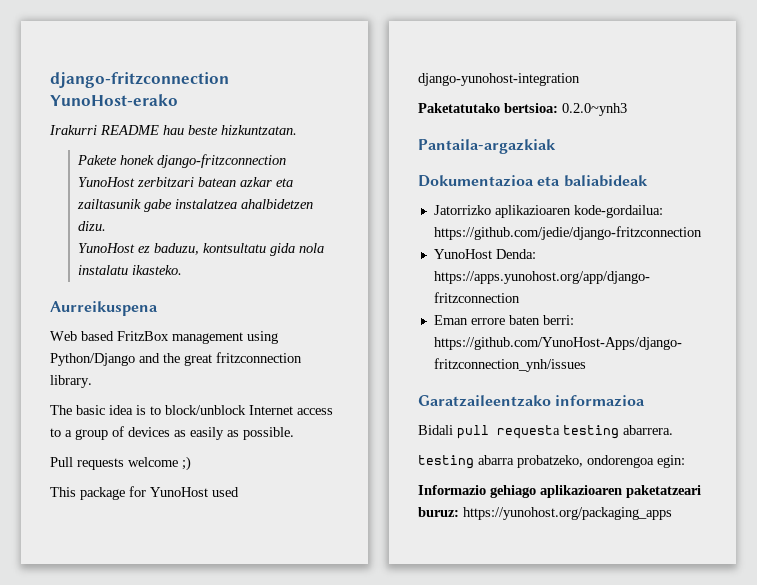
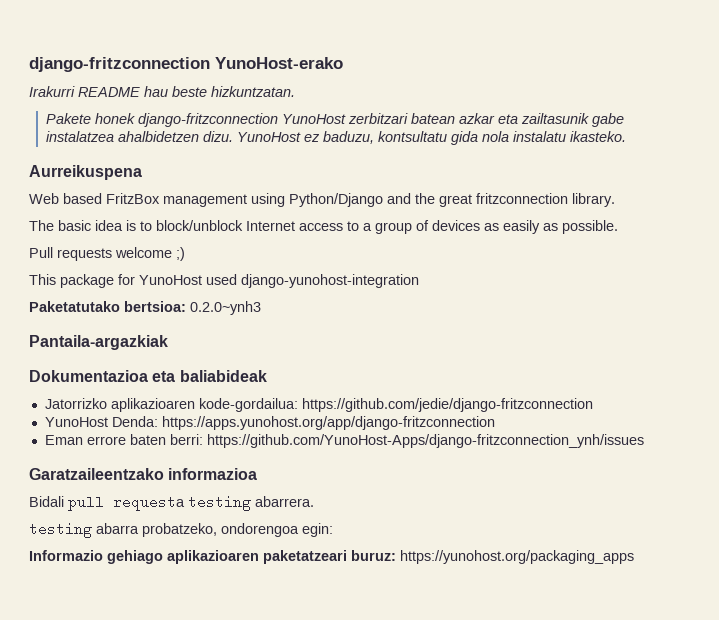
(107, 226) // -> (233, 136) none

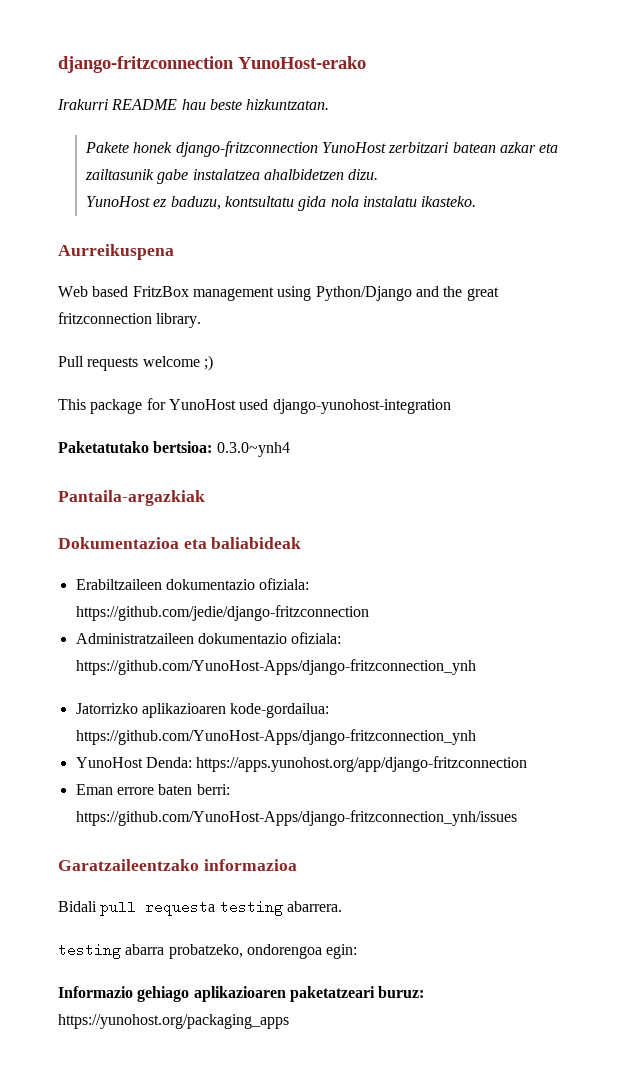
(233, 136) none -> (379, 174) //
[29,220,618,234] // The basic idea is to block/unblock Internet access to a group of devices as easily as possible. -> (202, 320) none
[190,301,261,315] 0.2.0~ynh3 -> [216,442,290,457] 0.3.0~ynh4
(267, 376) none -> [75,578,310,590] [75,605,369,621] [75,632,342,644] [75,659,476,675] // Erabiltzaileen dokumentazio ofiziala: https://github.com/jedie/django-fritzconnection // Administratzaileen dokumentazio ofiziala: https://github.com/YunoHost-Apps/django-fritzconnection_ynh
[301,398,593,412] https://github.com/jedie/django-fritzconnection -> [75,729,476,745] https://github.com/YunoHost-Apps/django-fritzconnection_ynh

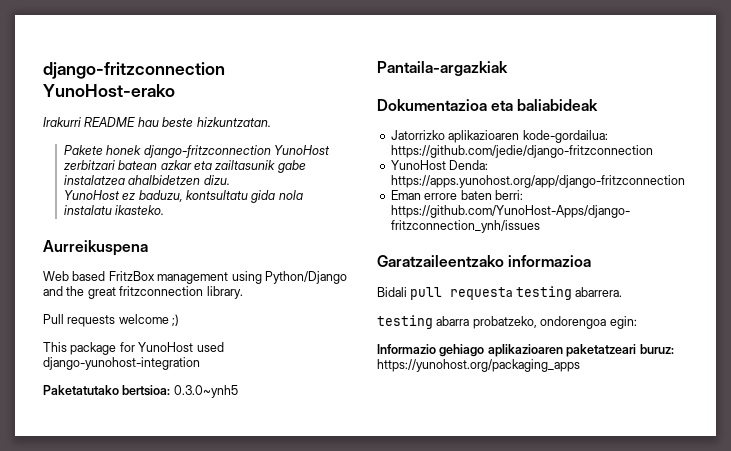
[216,442,290,457] 0.3.0~ynh4 -> [173,385,238,398] 0.3.0~ynh5
[75,578,310,590] [75,605,369,621] [75,632,342,644] [75,659,476,675] // Erabiltzaileen dokumentazio ofiziala: https://github.com/jedie/django-fritzconnection // Administratzaileen dokumentazio ofiziala: https://github.com/YunoHost-Apps/django-fritzconnection_ynh -> (599, 105) none
[75,729,476,745] https://github.com/YunoHost-Apps/django-fritzconnection_ynh -> [390,145,653,158] https://github.com/jedie/django-fritzconnection

